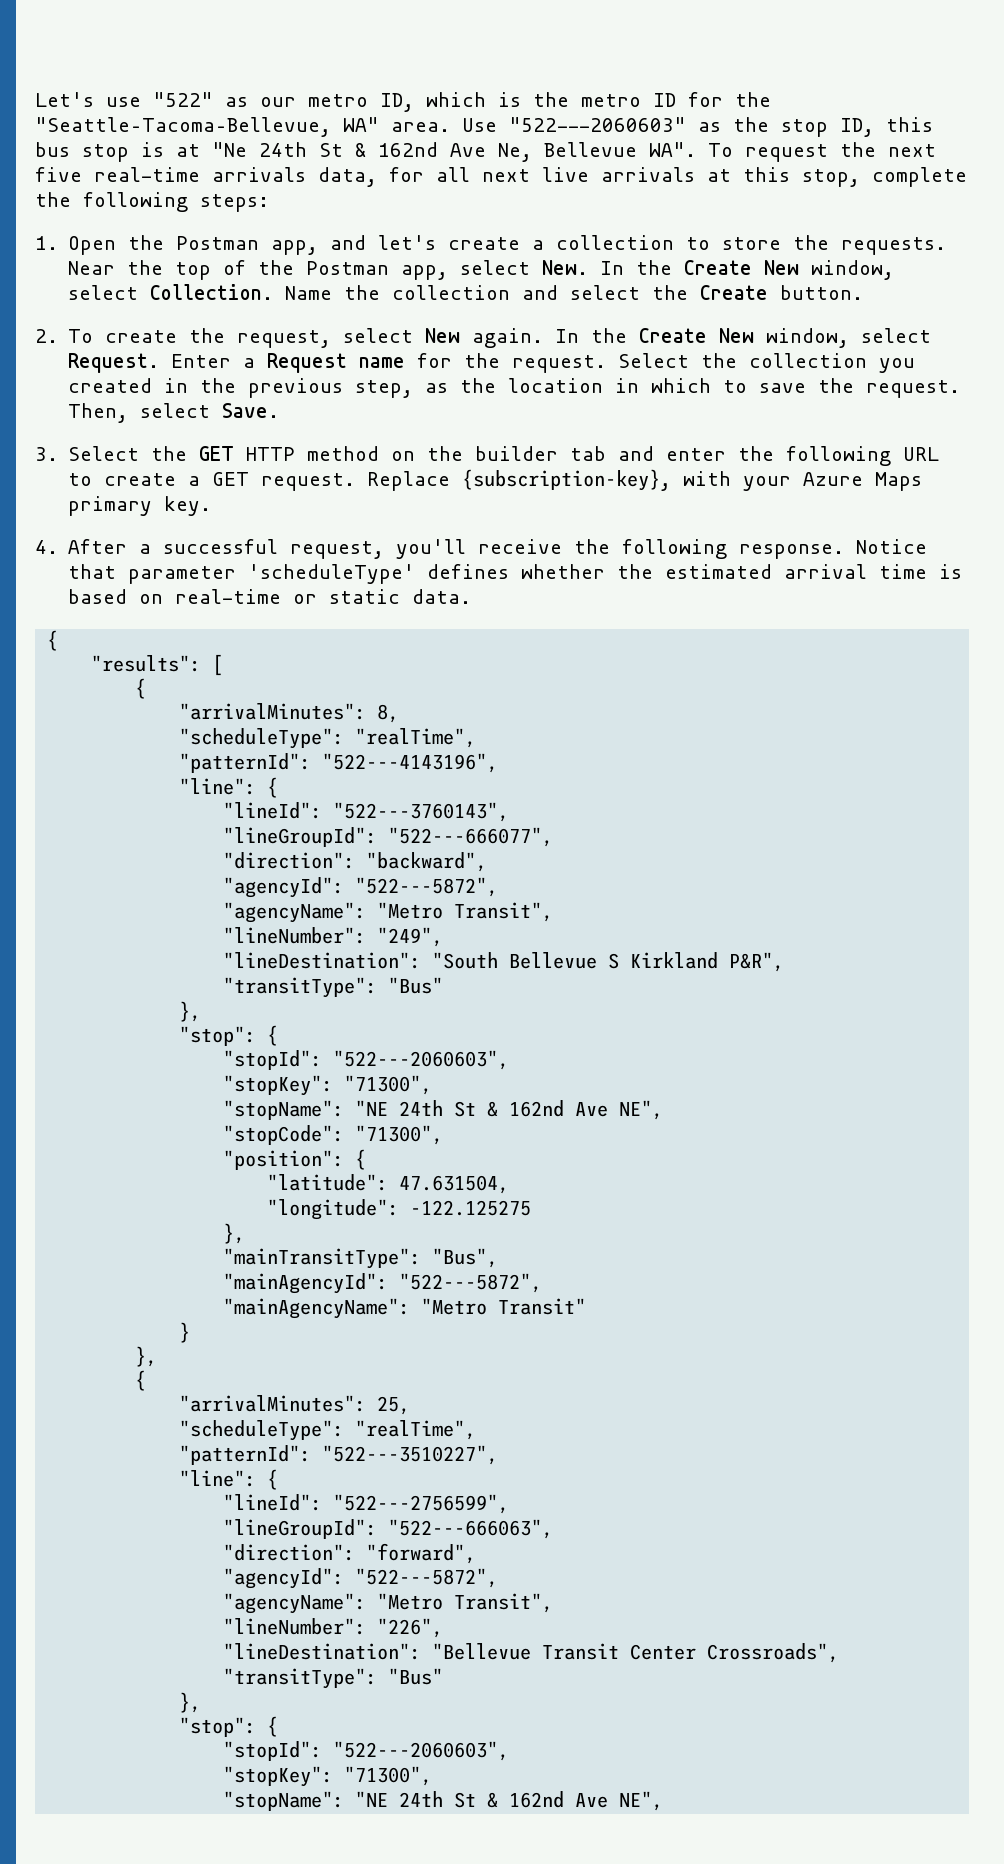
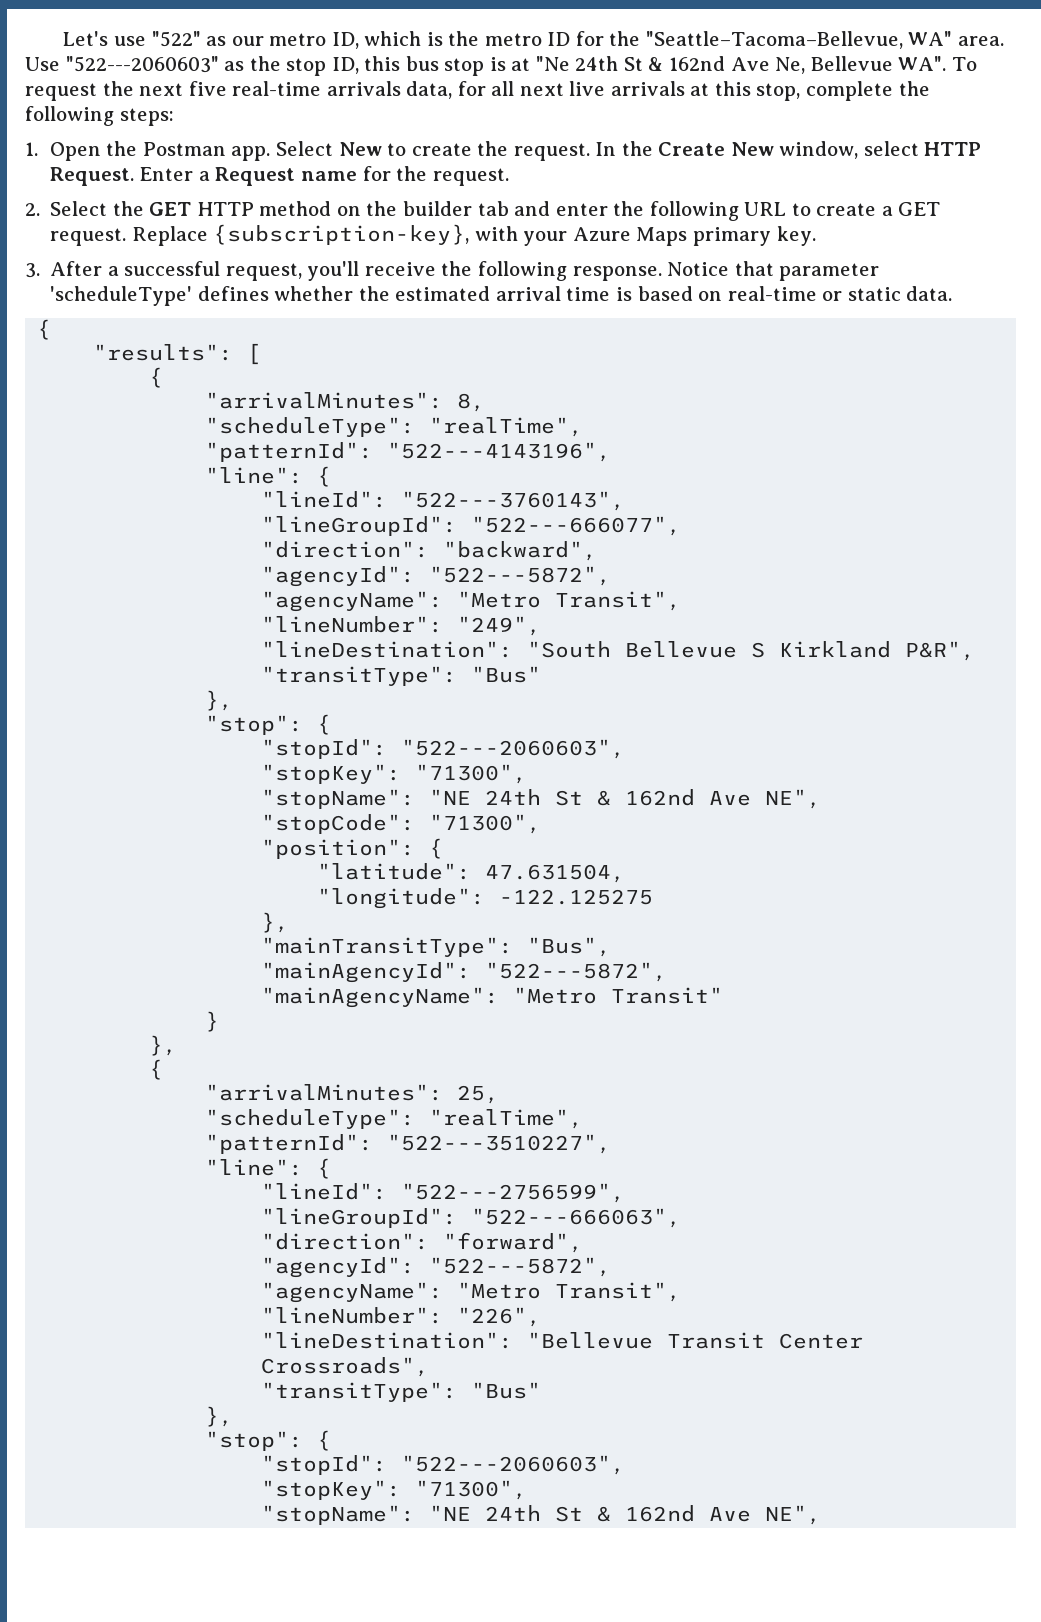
[271,235,947,255] [68,260,895,280] [68,284,864,300] [35,328,932,348] app, and let's create a collection to store the requests. Near the top of the Postman app, select New. In the Create New window, select Collection. Name the collection and select the Create button. // 2. To create the request, select New again. In the Create New window, select -> [231,141,982,161] app. Select New to create the request. In the Create New window, select HTTP
[618,353,916,373] [68,378,961,398] [68,403,280,423] [35,447,58,461] Select the collection you created in the previous step, as the location in which to save the request. Then, select Save. // 3. -> [25,203,40,216] // 2.
[35,540,58,554] 4. -> [25,263,40,278] 3.

